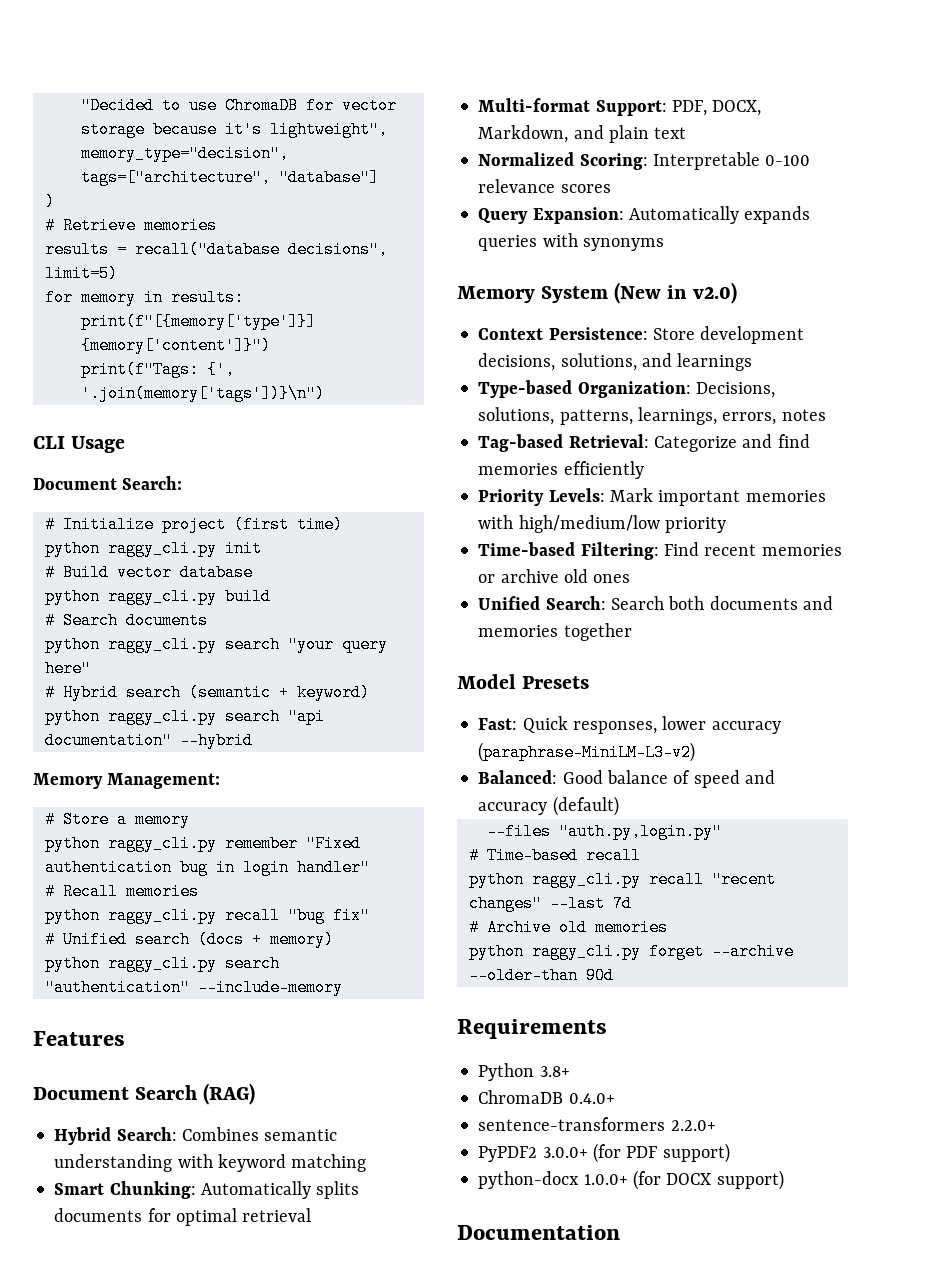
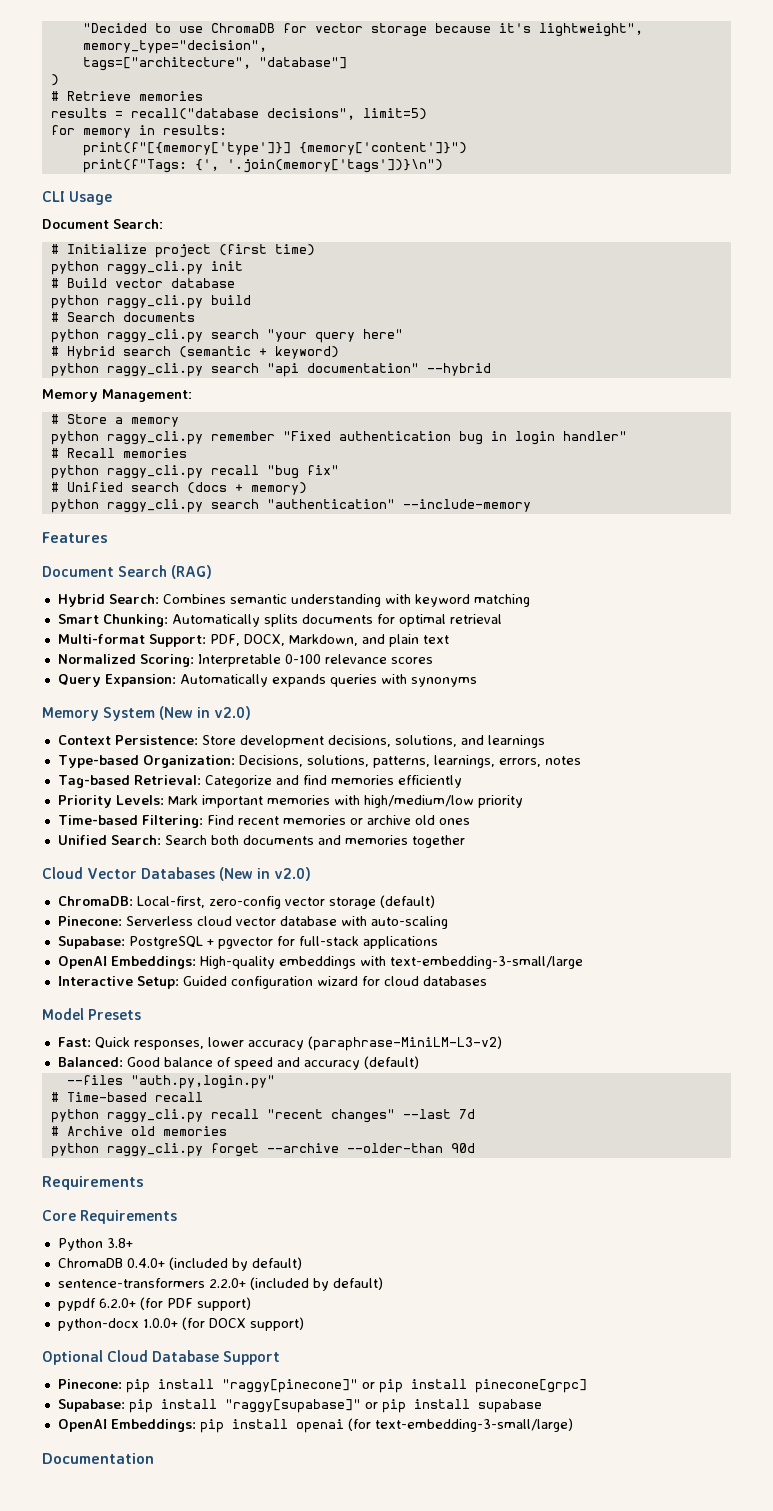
(632, 632) none -> [42,867,312,881] [57,895,435,909] [57,916,448,929] [57,936,438,949] [57,956,583,969] [57,976,487,989] // Cloud Vector Databases (New in v2.0) // ChromaDB: Local-first, zero-config vector storage (default) // Pinecone: Serverless cloud vector database with auto-scaling // Supabase: PostgreSQL + pgvector for full-stack applications // OpenAI Embeddings: High-quality embeddings with text-embedding-3-small/large // Interactive Setup: Guided configuration wizard for cloud databases
(607, 1029) none -> [42,1210,178,1224] // Core Requirements
(615, 1098) none -> [168,1257,302,1271] (included by default)
[478,1146,588,1162] // PyPDF2 3.0.0+ -> [249,1277,383,1291] [57,1298,136,1311] (included by default) // pypdf 6.2.0+
(784, 1180) none -> [42,1350,281,1365] [57,1379,587,1393] [57,1399,542,1413] [57,1418,573,1433] // Optional Cloud Database Support // Pinecone: pip install "raggy[pinecone]" or pip install pinecone[grpc] // Supabase: pip install "raggy[supabase]" or pip install supabase // OpenAI Embeddings: pip install openai (for text-embedding-3-small/large)

